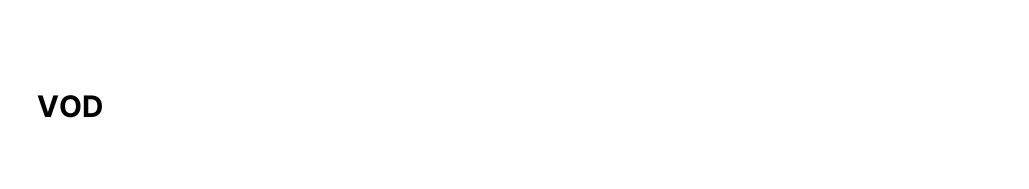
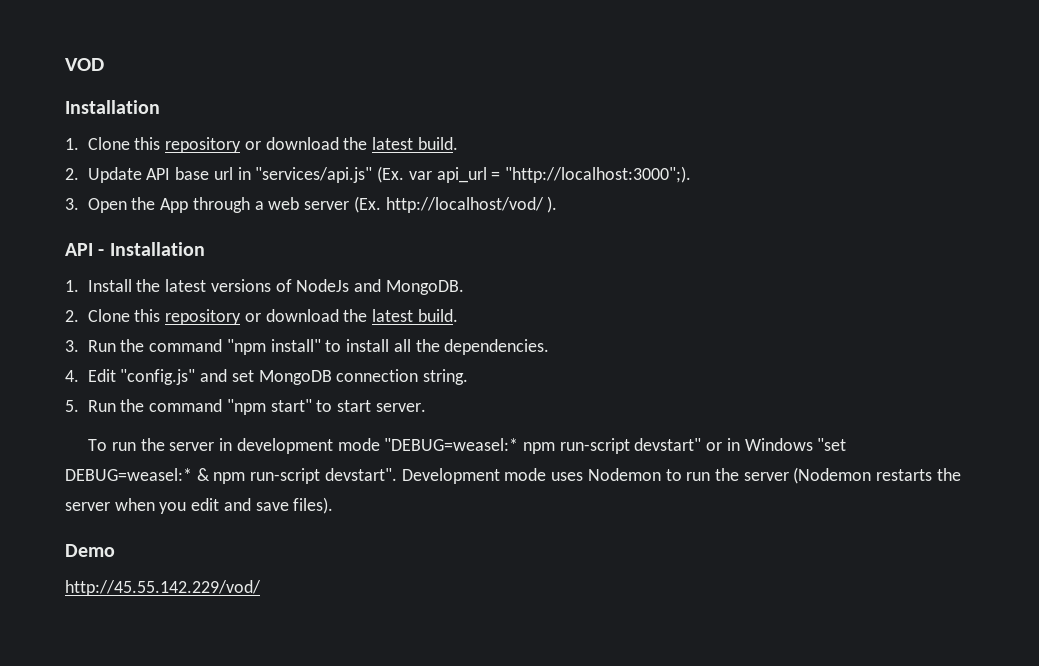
(103, 106) none -> [65,100,160,114] [65,137,458,153] [65,166,692,183] [65,196,558,213] [65,242,205,256] [65,279,464,295] [65,309,458,325] [65,339,550,355] [65,369,469,385] [65,399,426,415] [88,438,847,454] [65,467,961,484] [65,497,334,514] [65,544,115,557] [65,580,261,596] // Installation // 1. Clone this repository or download the latest build. // 2. Update API base url in "services/api.js" (Ex. var api_url = "http://localhost:3000";). // 3. Open the App through a web server (Ex. http://localhost/vod/ ). // API - Installation // 1. Install the latest versions of NodeJs and MongoDB. // 2. Clone this repository or download the latest build. // 3. Run the command "npm install" to install all the dependencies. // 4. Edit "config.js" and set MongoDB connection string. // 5. Run the command "npm start" to start server. // To run the server in development mode "DEBUG=weasel:* npm run-script devstart" or in Windows "set DEBUG=weasel:* & npm run-script devstart". Development mode uses Nodemon to run the server (Nodemon restarts the server when you edit and save files). // Demo // http://45.55.142.229/vod/

